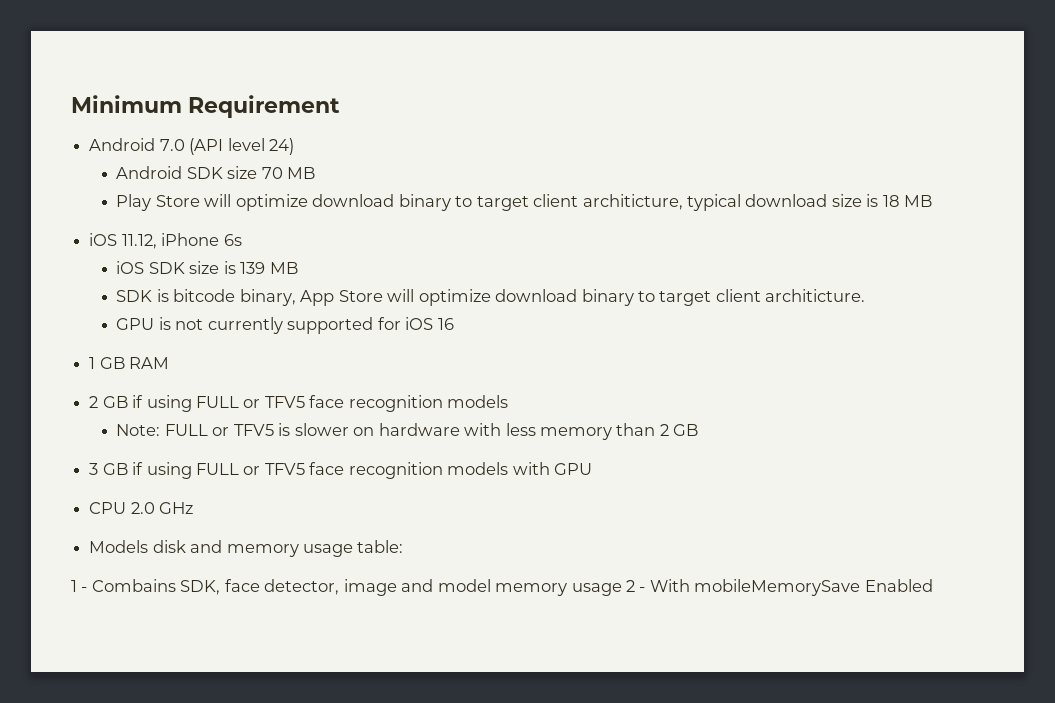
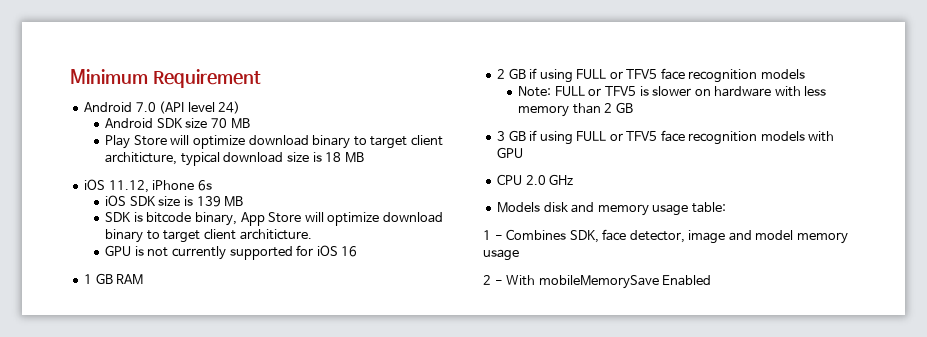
[91,579,176,592] Combains -> [506,229,567,240] Combines
(622, 589) none -> (519, 255) //

